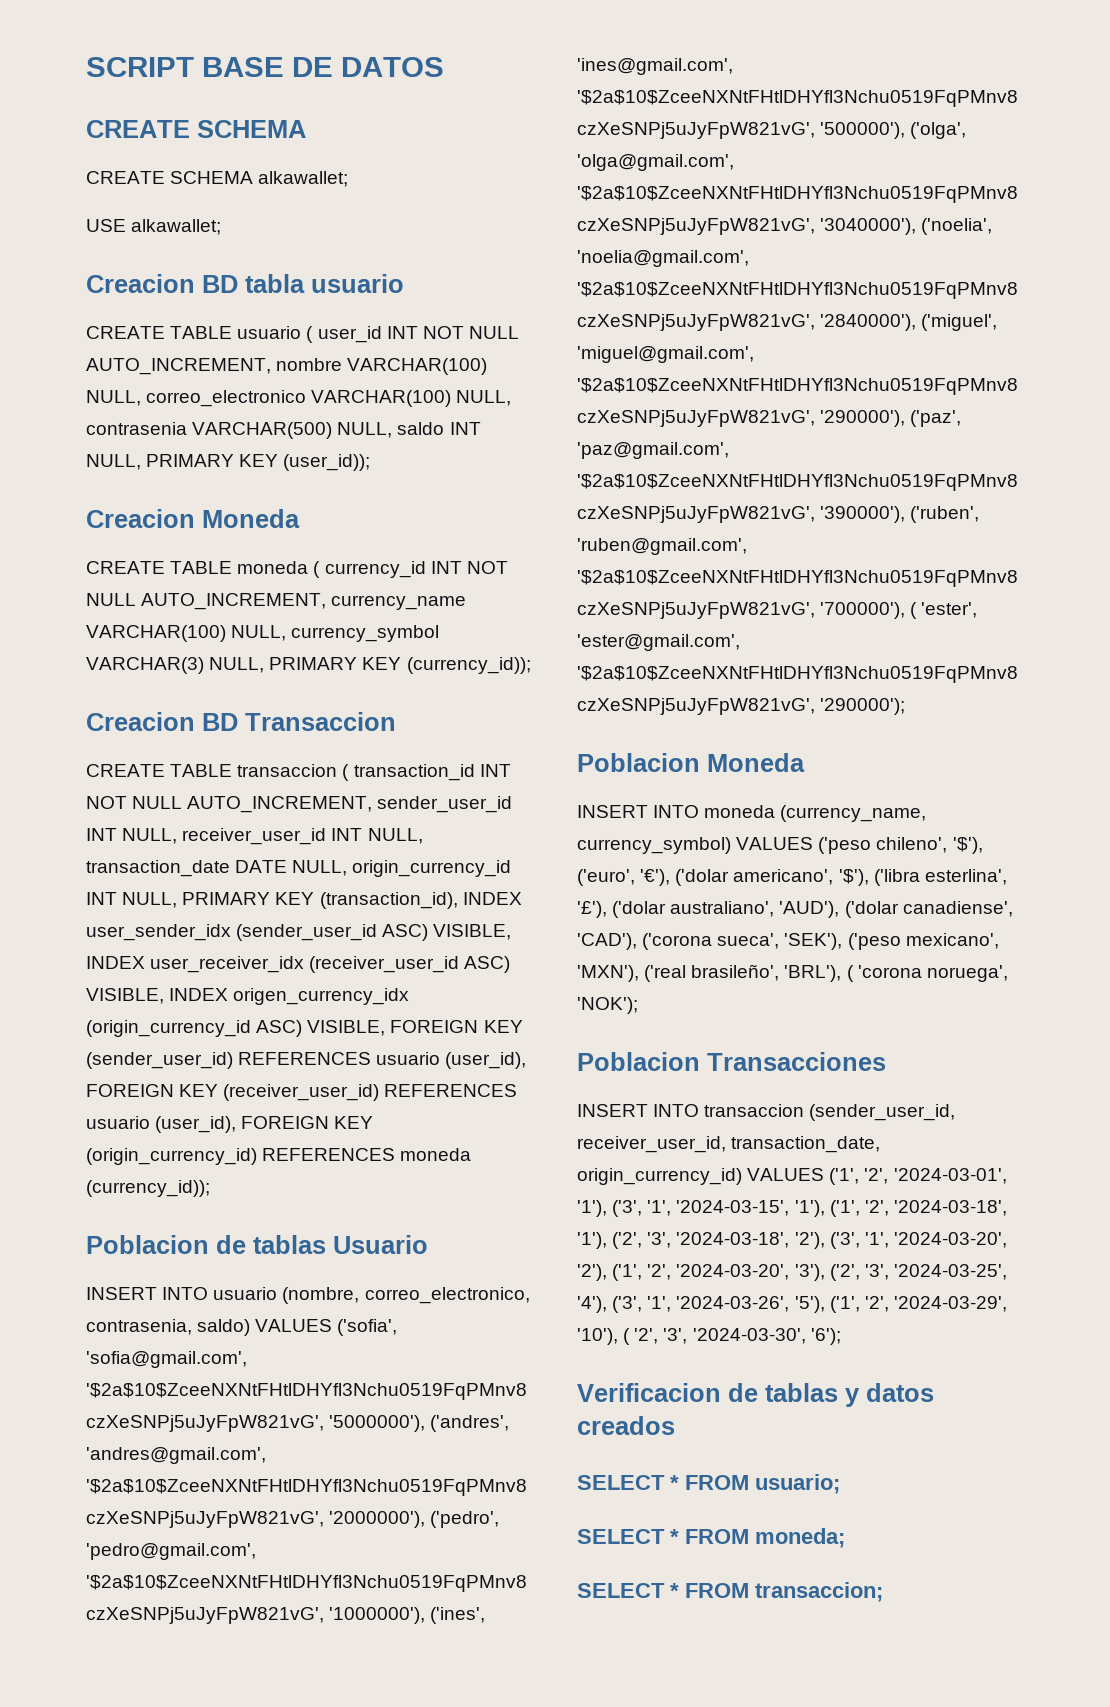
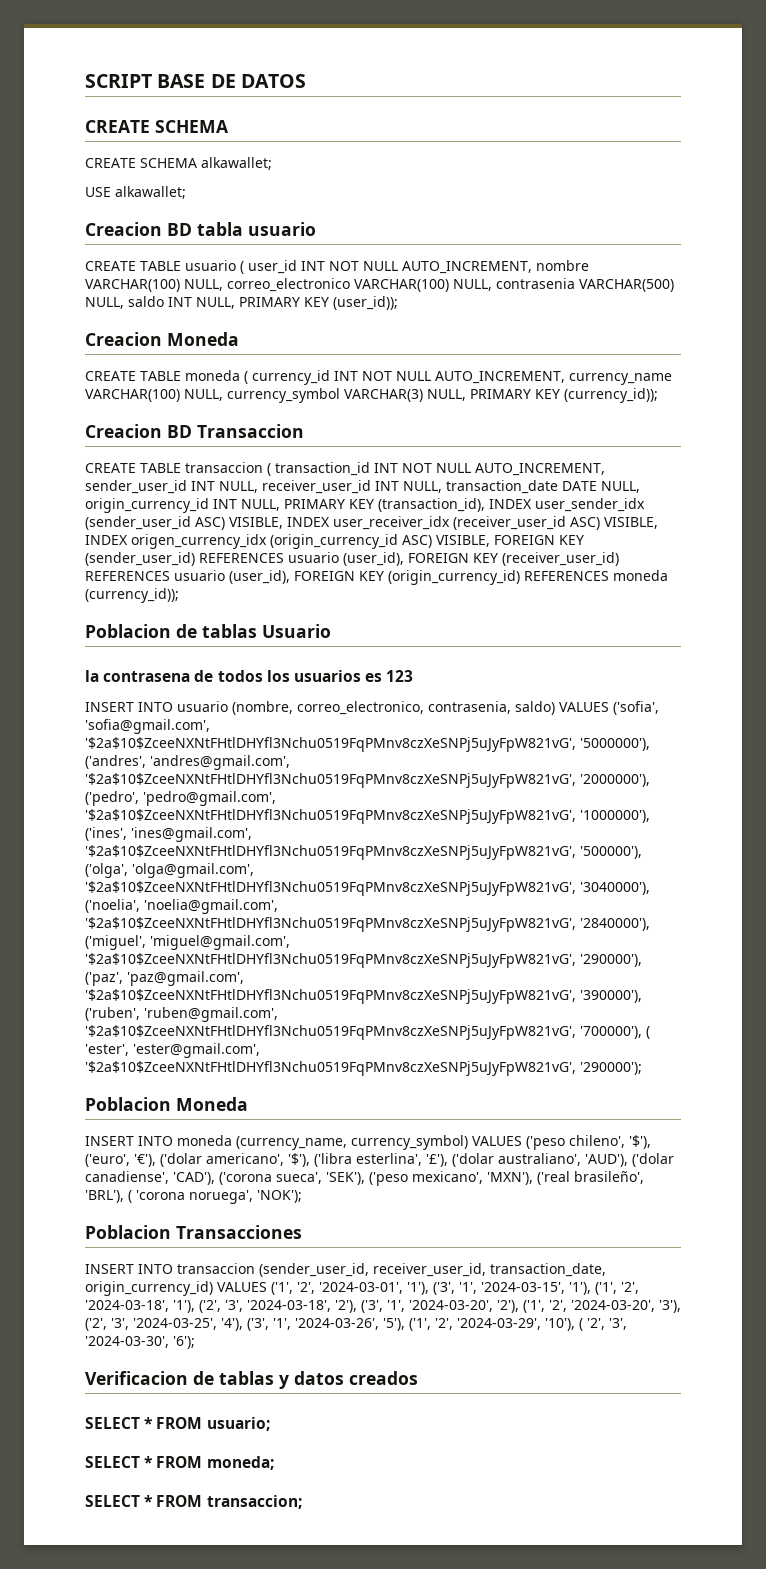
(428, 1244) none -> [85,670,414,682] // la contrasena de todos los usuarios es 123

